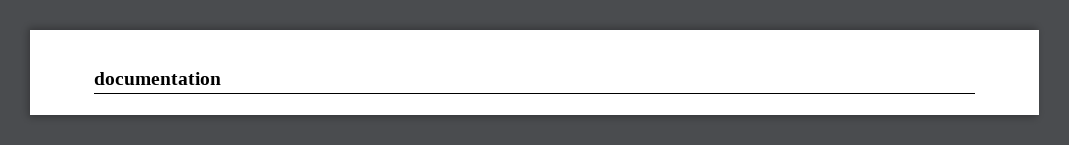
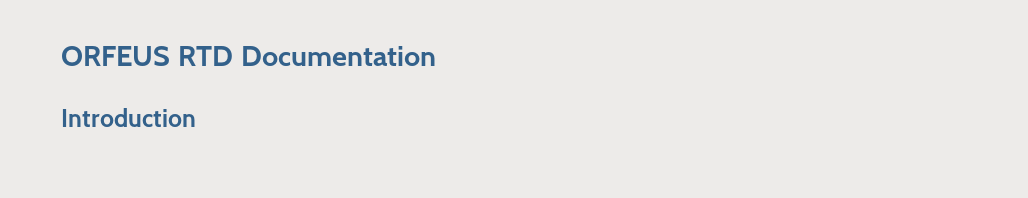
[94,72,221,85] documentation -> [61,46,436,66] [61,108,196,127] ORFEUS RTD Documentation // Introduction

